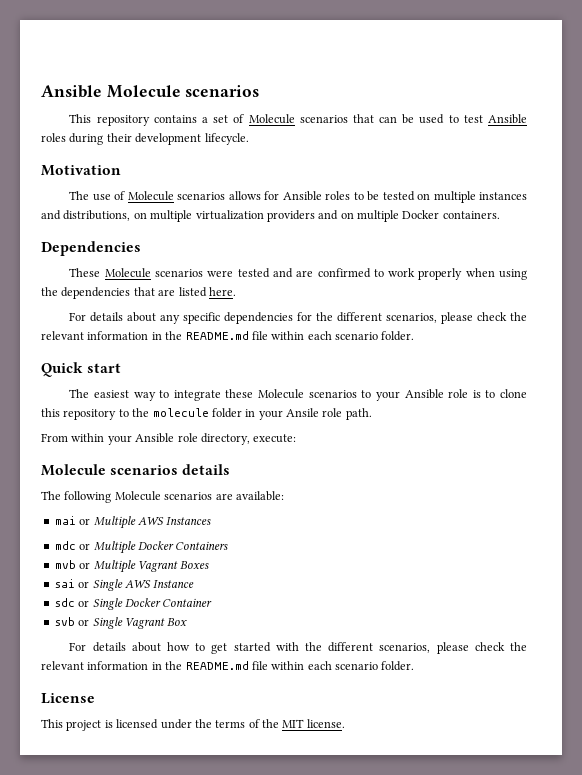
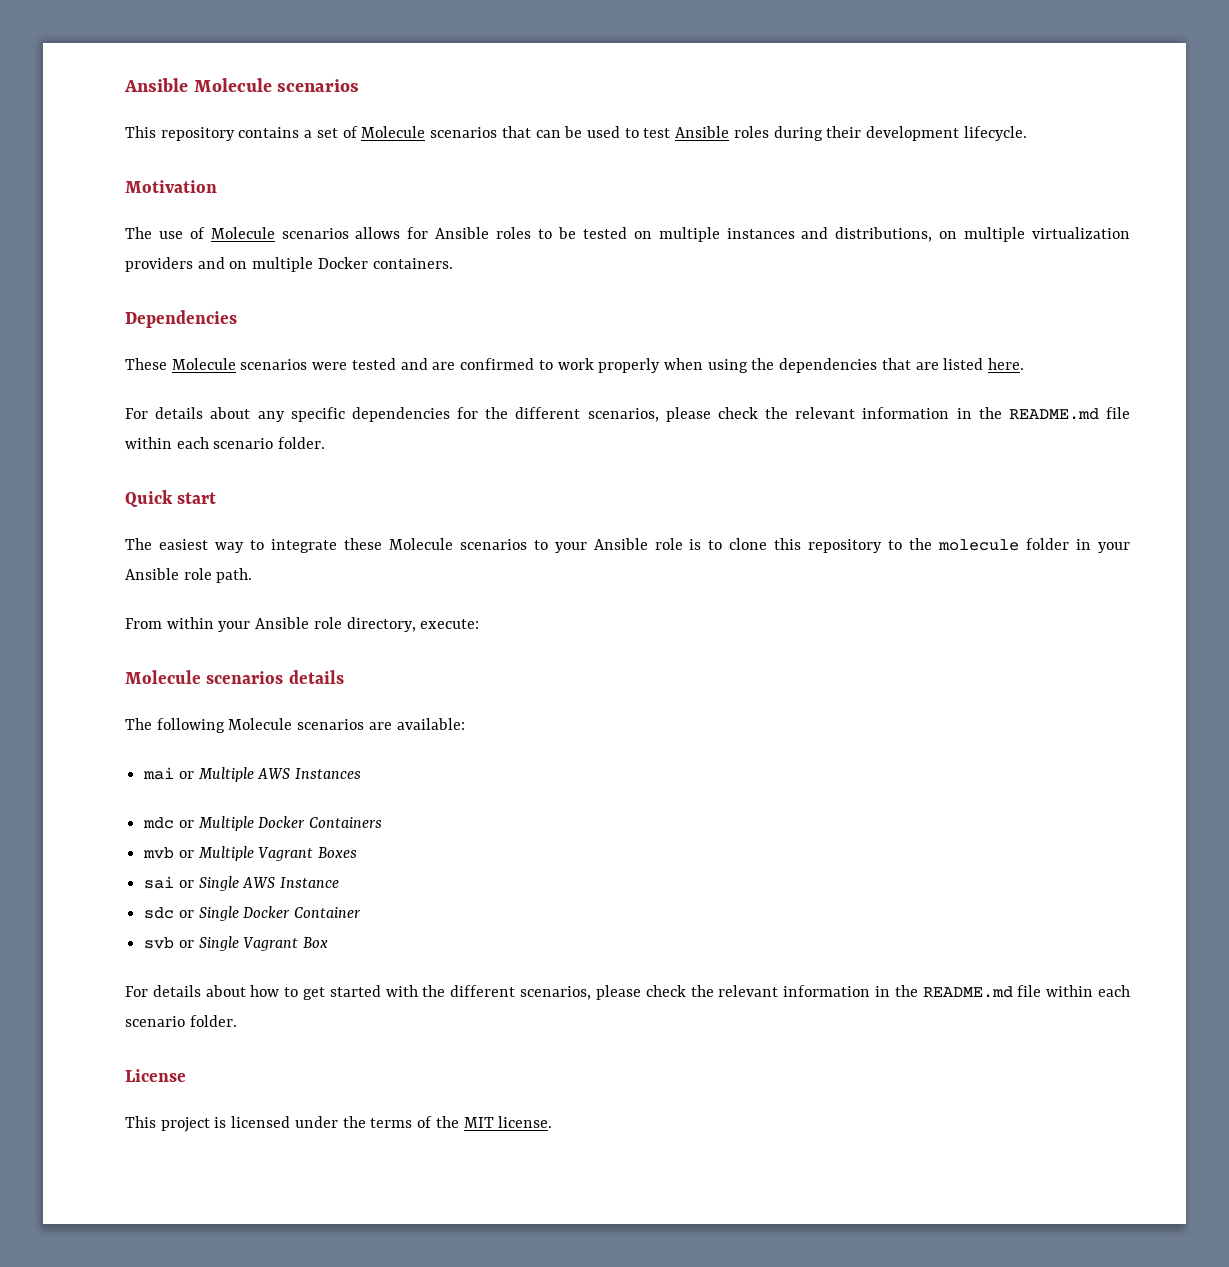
[286,408,319,417] Ansile -> [125,568,179,580] Ansible

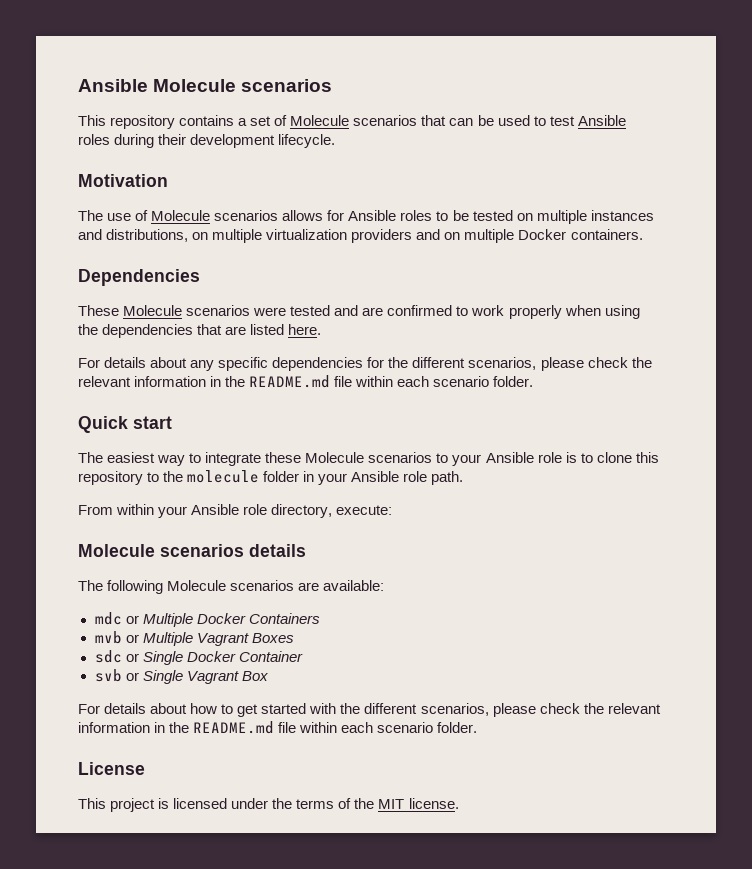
[143,767,362,782] // mai or Multiple AWS Instances -> (385, 585) none
[144,876,340,891] // sai or Single AWS Instance -> (294, 638) none

